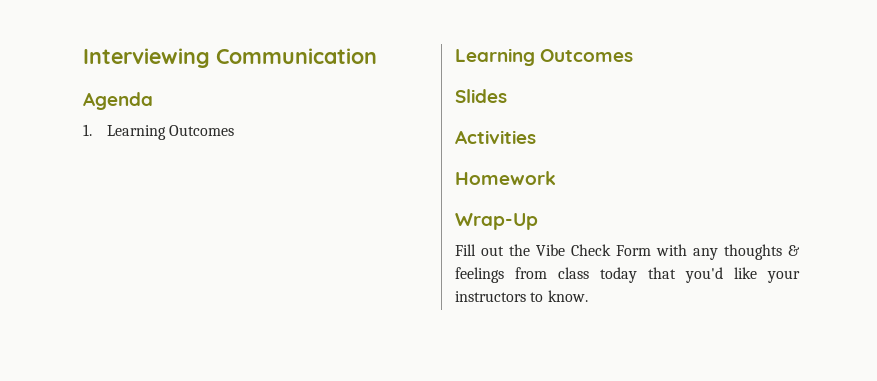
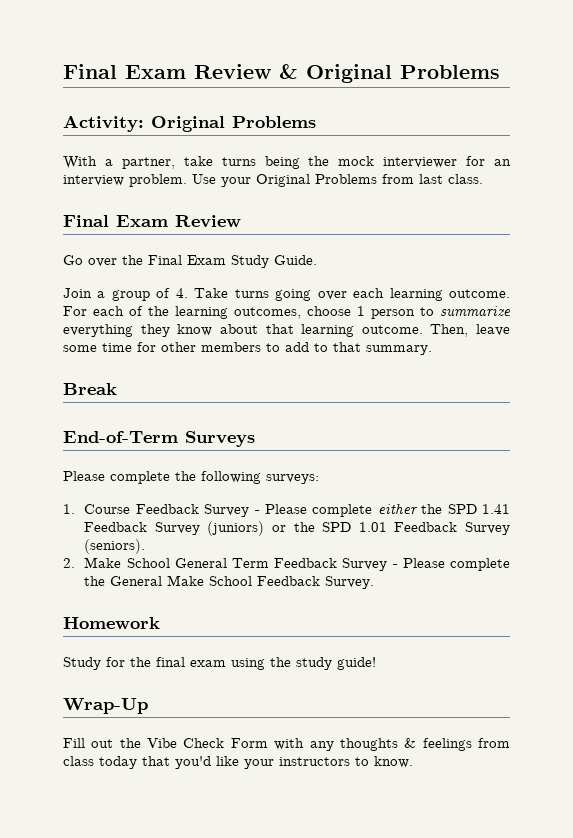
[83,48,377,68] [83,92,153,110] [83,124,235,140] [455,48,634,66] [455,89,507,103] [455,130,536,144] [455,171,556,185] Interviewing Communication // Agenda // 1. Learning Outcomes // Learning Outcomes // Slides // Activities // Homework -> [63,64,500,83] [63,115,316,132] [63,156,511,169] [63,174,483,187] [63,215,241,228] [63,255,317,268] [63,288,510,301] [63,306,511,319] [63,324,510,337] [63,342,432,355] [63,383,117,395] [63,431,255,447] [63,471,319,484] [63,503,511,517] [84,521,510,536] [84,539,146,554] [63,557,510,571] [84,575,375,589] [63,617,160,629] [63,657,376,670] Final Exam Review & Original Problems // Activity: Original Problems // With a partner, take turns being the mock interviewer for an interview problem. Use your Original Problems from last class. // Final Exam Review // Go over the Final Exam Study Guide. // Join a group of 4. Take turns going over each learning outcome. For each of the learning outcomes, choose 1 person to summarize everything they know about that learning outcome. Then, leave some time for other members to add to that summary. // Break // End-of-Term Surveys // Please complete the following surveys: // 1. Course Feedback Survey - Please complete either the SPD 1.41 Feedback Survey (juniors) or the SPD 1.01 Feedback Survey (seniors). // 2. Make School General Term Feedback Survey - Please complete the General Make School Feedback Survey. // Homework // Study for the final exam using the study guide!

